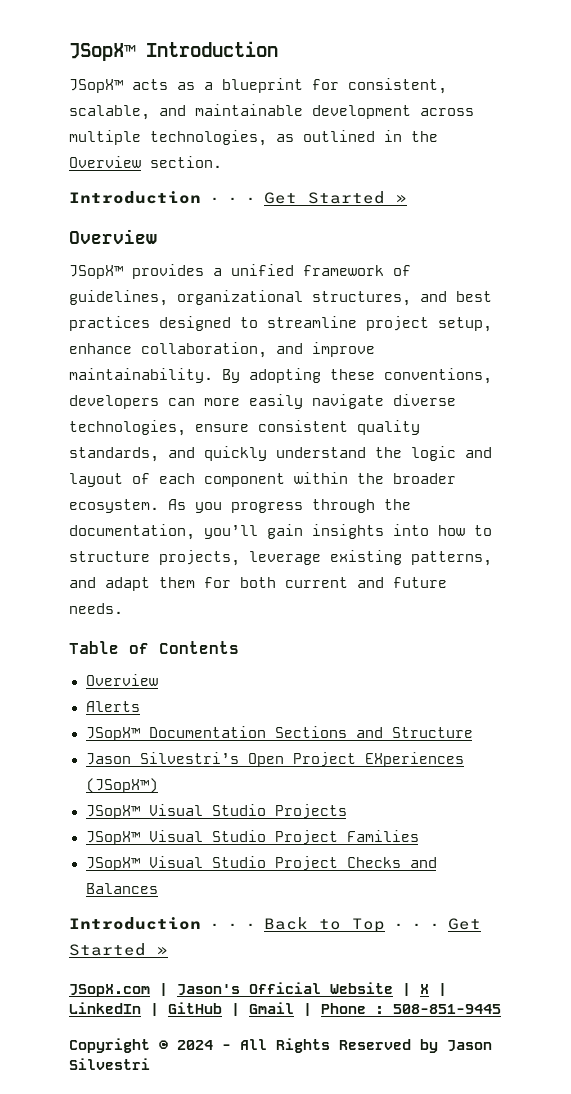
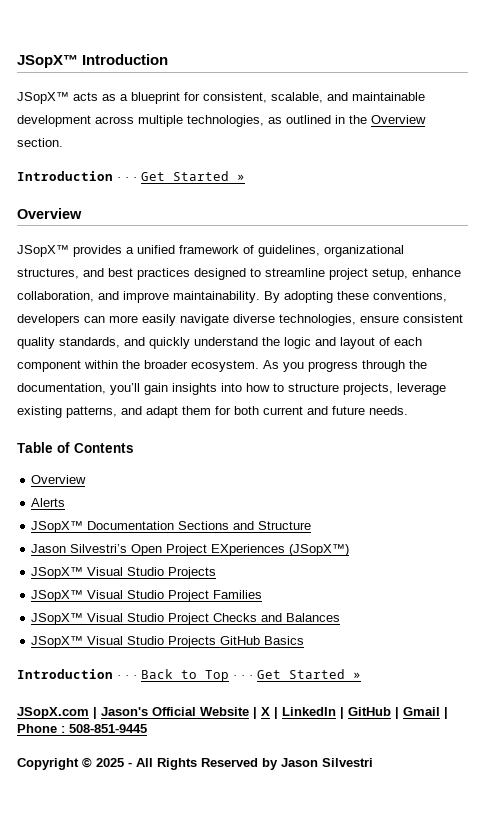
(158, 888) none -> [31,636,305,648] // JSopX™ Visual Studio Projects GitHub Basics
[177,1040,213,1050] 2024 -> [96,758,124,767] 2025

